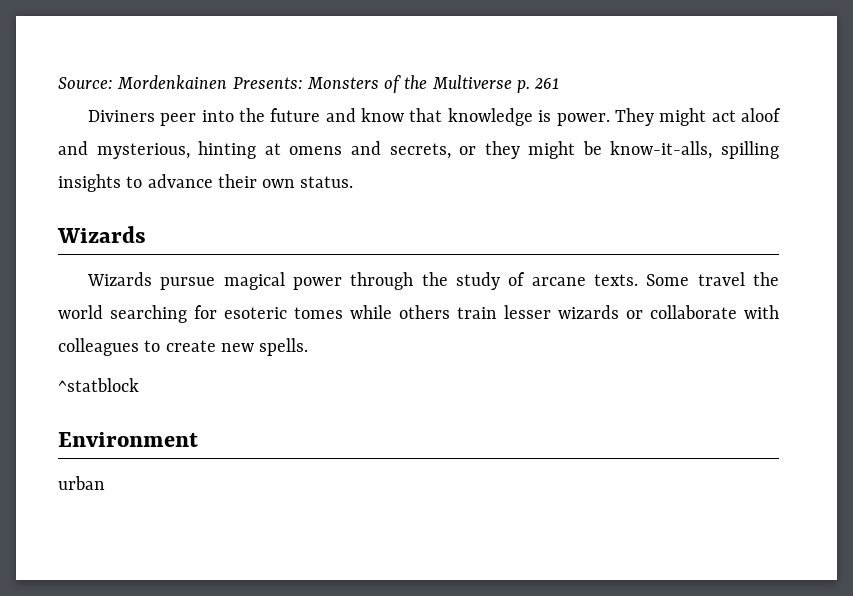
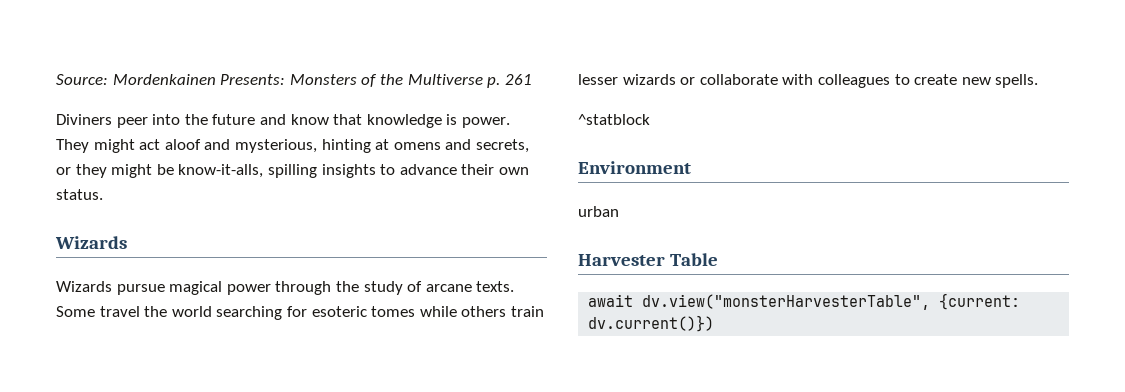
(105, 483) none -> [578,253,719,266] [588,293,1021,310] [588,315,715,332] // Harvester Table // await dv.view("monsterHarvesterTable", {current: dv.current()})

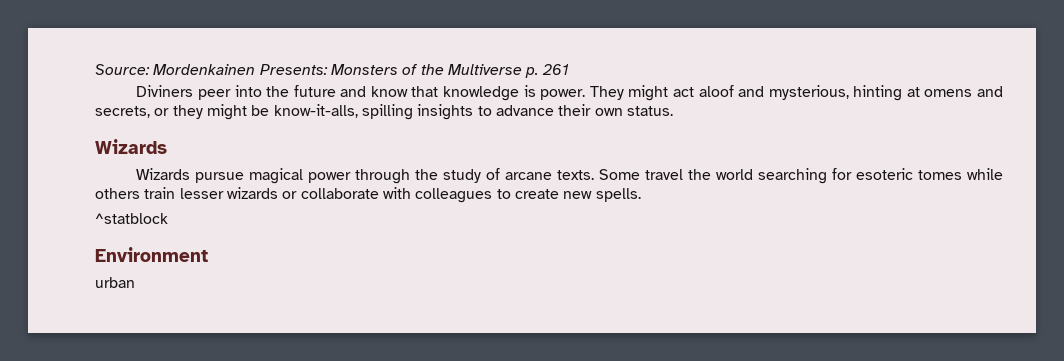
[578,253,719,266] [588,293,1021,310] [588,315,715,332] // Harvester Table // await dv.view("monsterHarvesterTable", {current: dv.current()}) -> (135, 282) none

